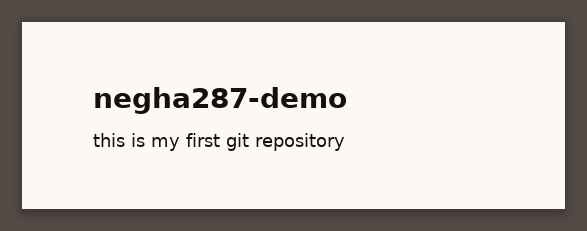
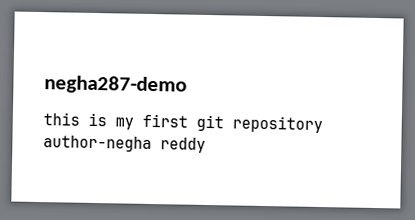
(345, 142) none -> [43,135,206,153] // author-negha reddy

